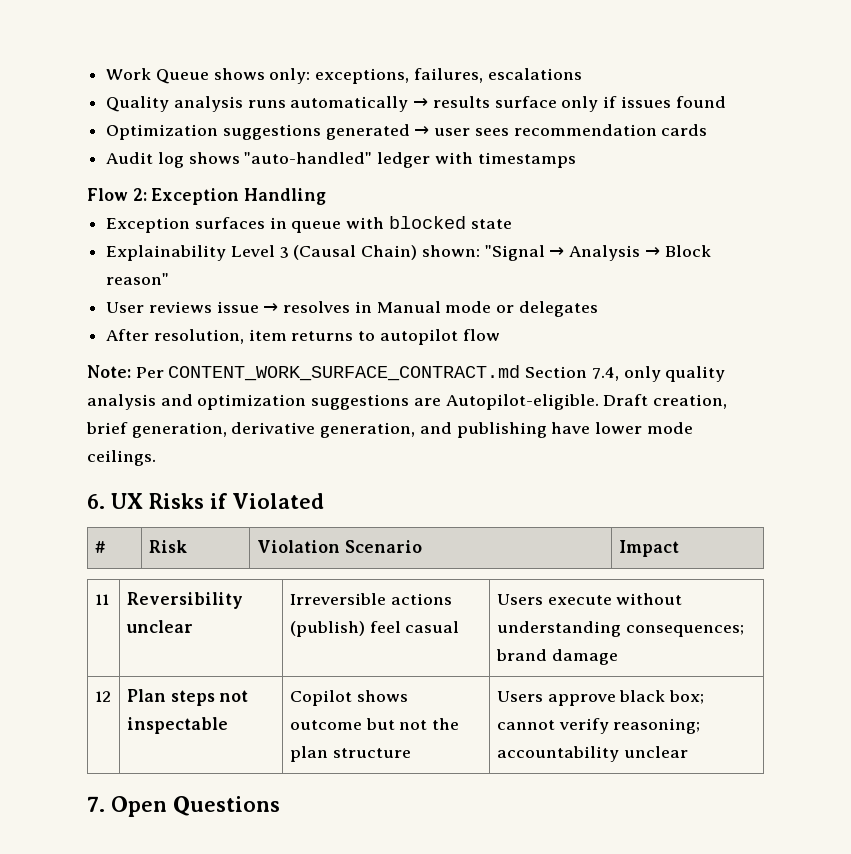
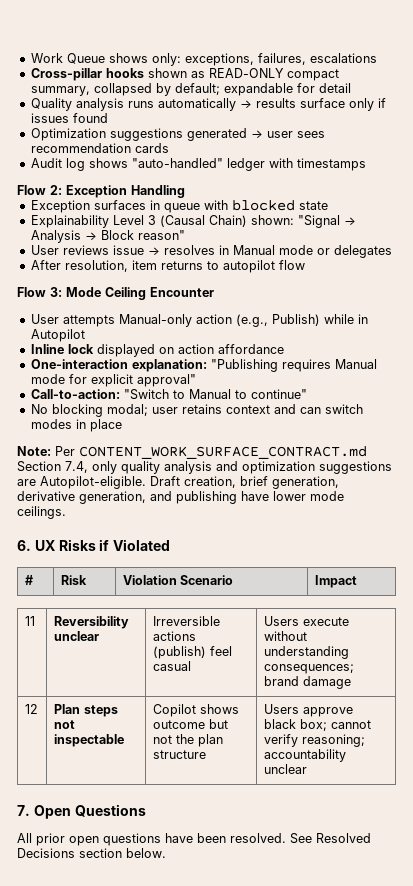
(582, 74) none -> [30,68,339,81] [30,83,351,96] // Cross-pillar hooks shown as READ-ONLY compact summary, collapsed by default; expandable for detail
(500, 335) none -> [17,287,214,300] [30,314,368,327] [30,329,85,342] [30,344,284,357] [30,359,377,372] [30,374,196,387] [30,389,307,400] [30,404,363,417] [30,419,122,432] // Flow 3: Mode Ceiling Encounter // User attempts Manual-only action (e.g., Publish) while in Autopilot // Inline lock displayed on action affordance // One-interaction explanation: "Publishing requires Manual mode for explicit approval" // Call-to-action: "Switch to Manual to continue" // No blocking modal; user retains context and can switch modes in place
(280, 806) none -> [17,833,371,846] [17,848,166,858] // All prior open questions have been resolved. See Resolved Decisions section below.

